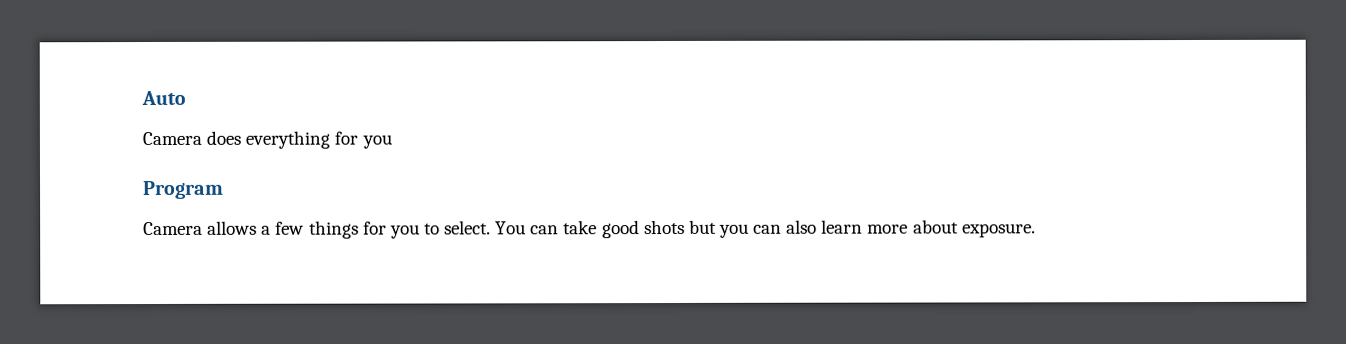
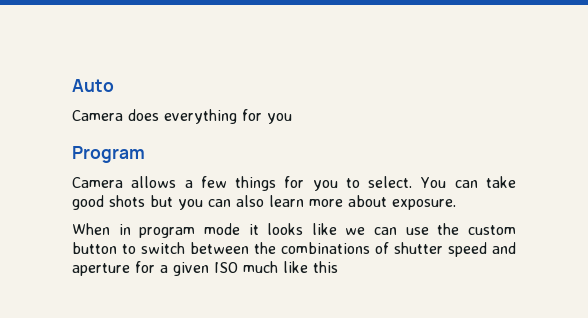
(1036, 230) none -> [72,223,516,238] [72,242,516,257] [72,261,338,276] // When in program mode it looks like we can use the custom button to switch between the combinations of shutter speed and aperture for a given ISO much like this

